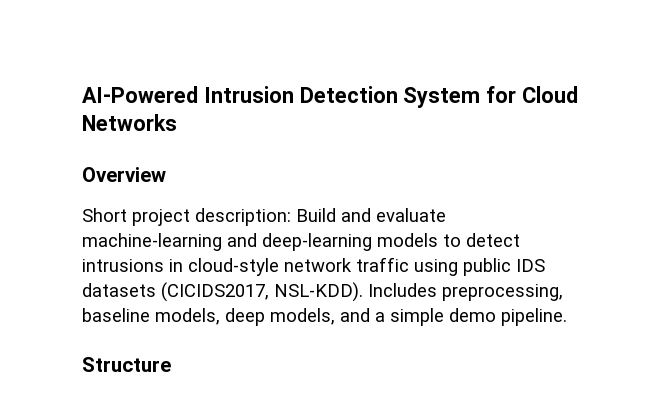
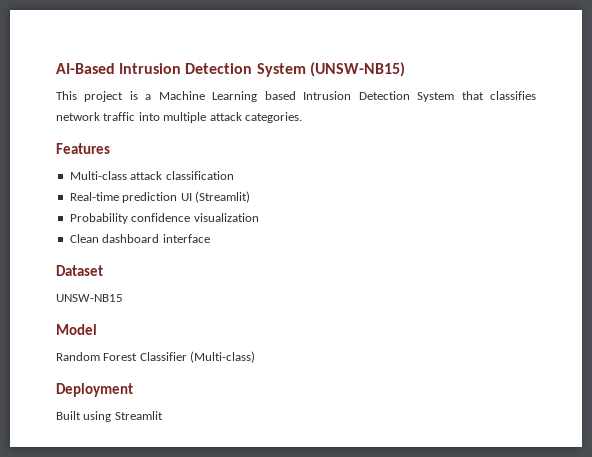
[82,86,579,108] [82,114,177,131] [82,167,166,182] [82,208,446,226] [82,233,520,251] [82,257,545,276] [82,282,563,302] [82,308,567,326] [82,357,171,372] AI-Powered Intrusion Detection System for Cloud Networks // Overview // Short project description: Build and evaluate machine-learning and deep-learning models to detect intrusions in cloud-style network traffic using public IDS datasets (CICIDS2017, NSL-KDD). Includes preprocessing, baseline models, deep models, and a simple demo pipeline. // Structure -> [56,62,405,77] [56,91,536,102] [56,112,302,123] [56,143,110,154] [69,171,234,180] [69,191,250,203] [69,213,259,224] [69,234,210,243] [56,265,103,276] [56,294,123,302] [56,324,97,335] [56,351,256,363] [56,383,133,397] [56,411,163,422] AI-Based Intrusion Detection System (UNSW-NB15) // This project is a Machine Learning based Intrusion Detection System that classifies network traffic into multiple attack categories. // Features // Multi-class attack classification // Real-time prediction UI (Streamlit) // Probability confidence visualization // Clean dashboard interface // Dataset // UNSW-NB15 // Model // Random Forest Classifier (Multi-class) // Deployment // Built using Streamlit

